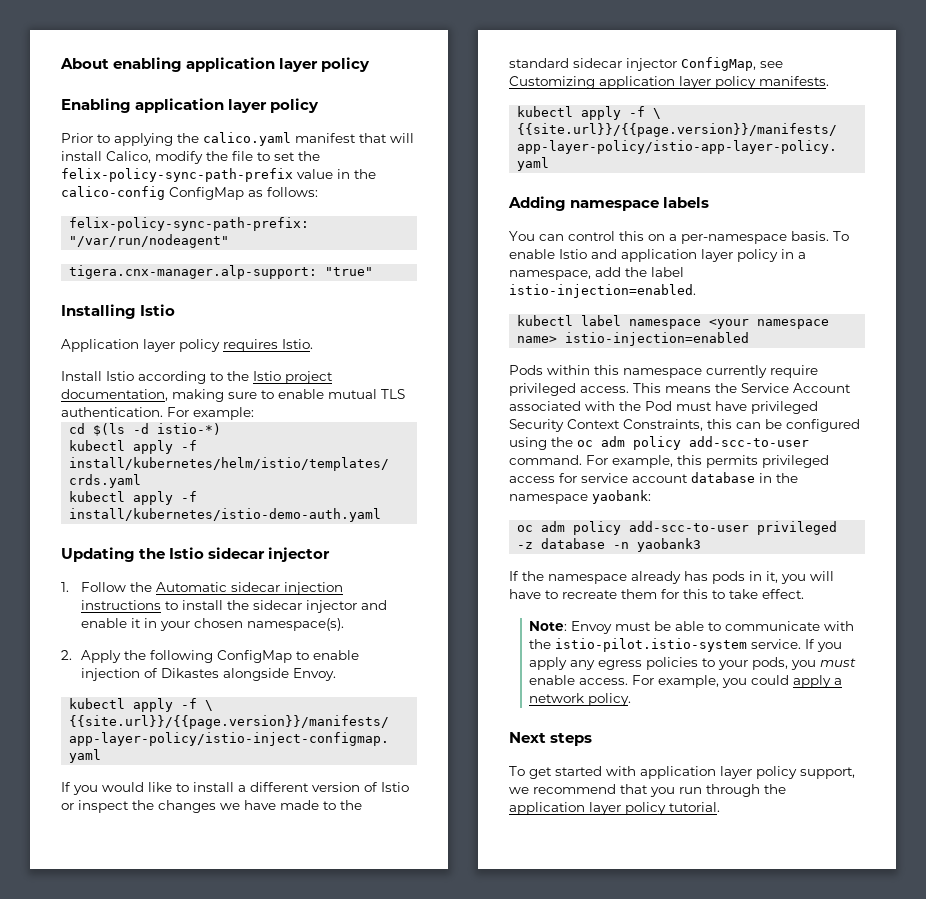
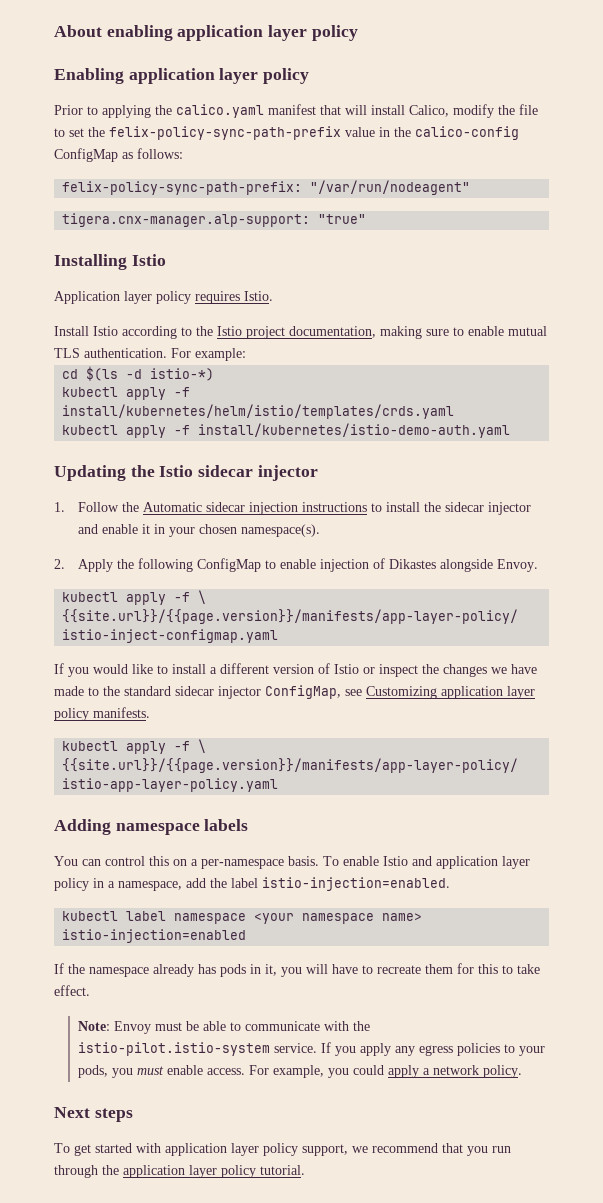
[509,365,818,378] [509,383,851,396] [509,401,818,414] [509,419,860,432] [509,436,809,450] [509,455,829,468] [509,472,798,483] [509,490,651,504] [517,521,838,535] [517,538,702,552] // Pods within this namespace currently require privileged access. This means the Service Account associated with the Pod must have privileged Security Context Constraints, this can be configured using the oc adm policy add-scc-to-user command. For example, this permits privileged access for service account database in the namespace yaobank: // oc adm policy add-scc-to-user privileged -z database -n yaobank3 -> (247, 936) none

